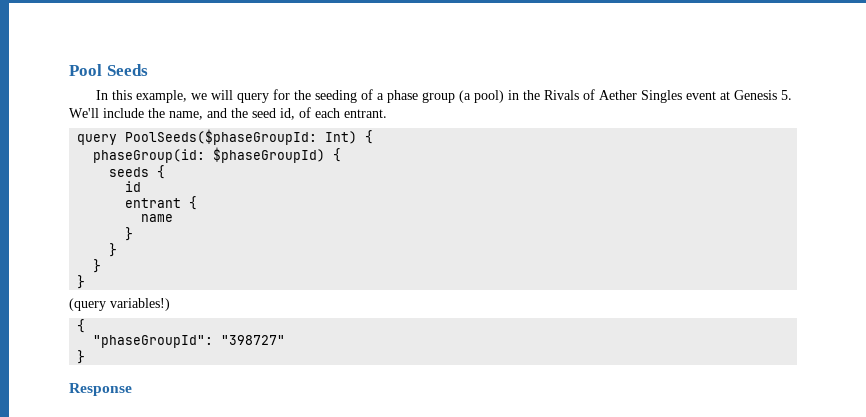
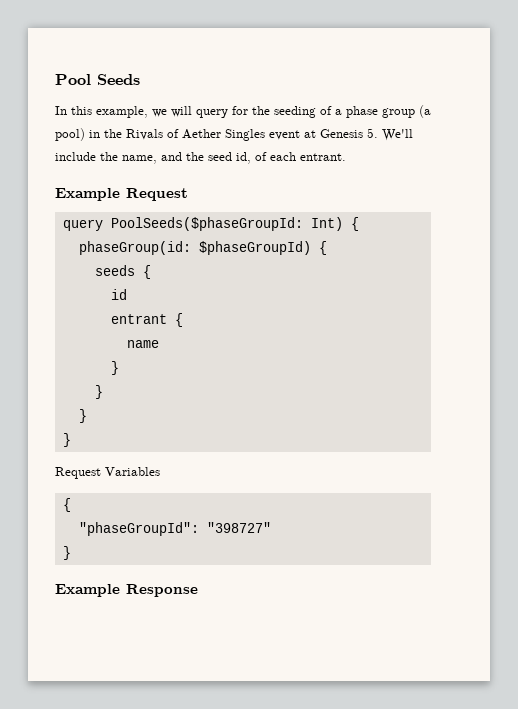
(387, 113) none -> [55,188,188,201] // Example Request
[69,298,170,311] (query variables!) -> [55,467,160,479] Request Variables
(86, 357) none -> [55,584,120,597] Example

